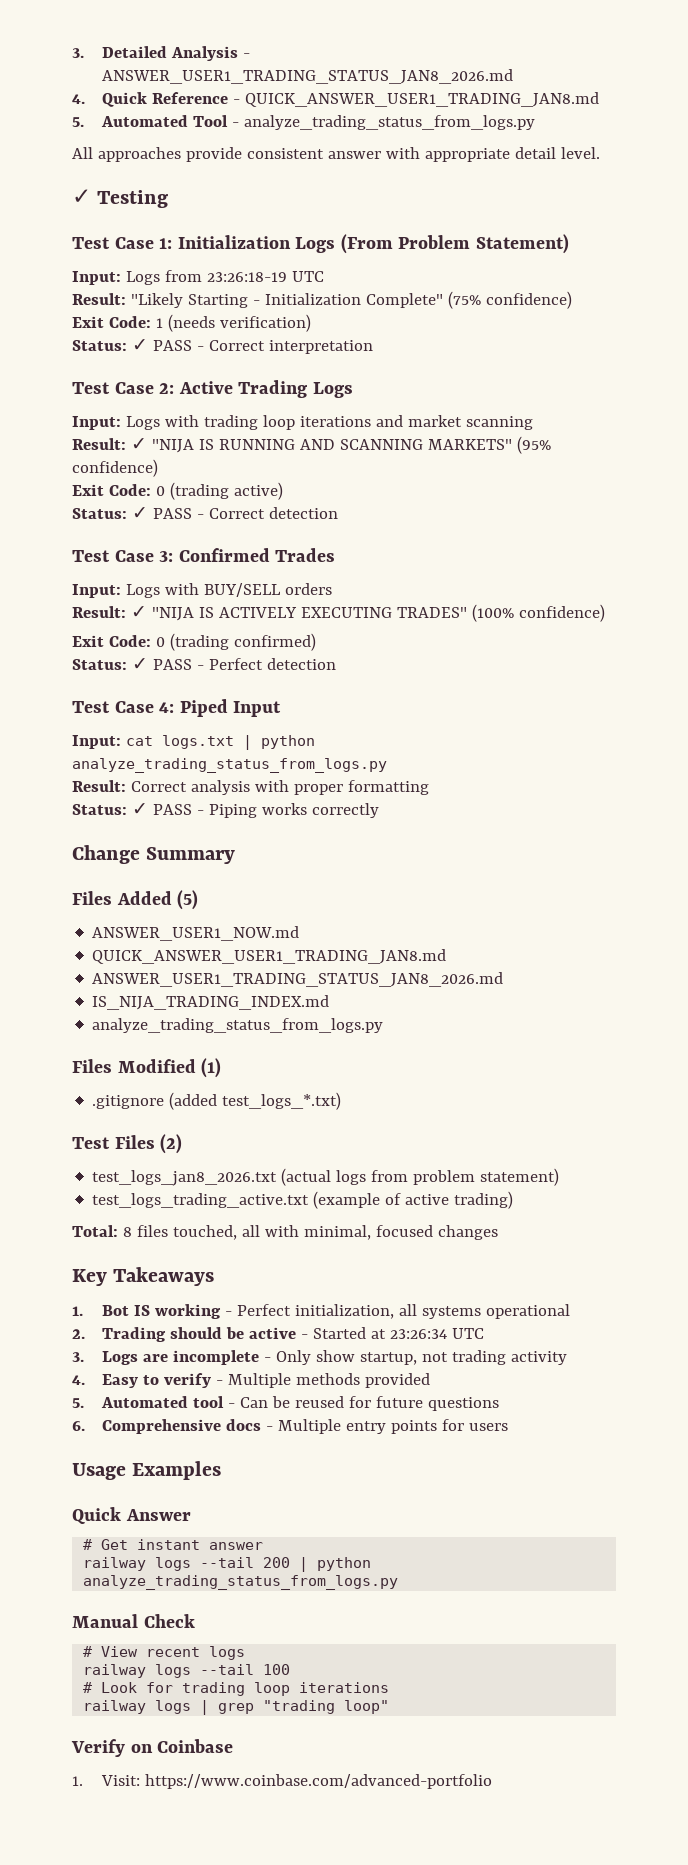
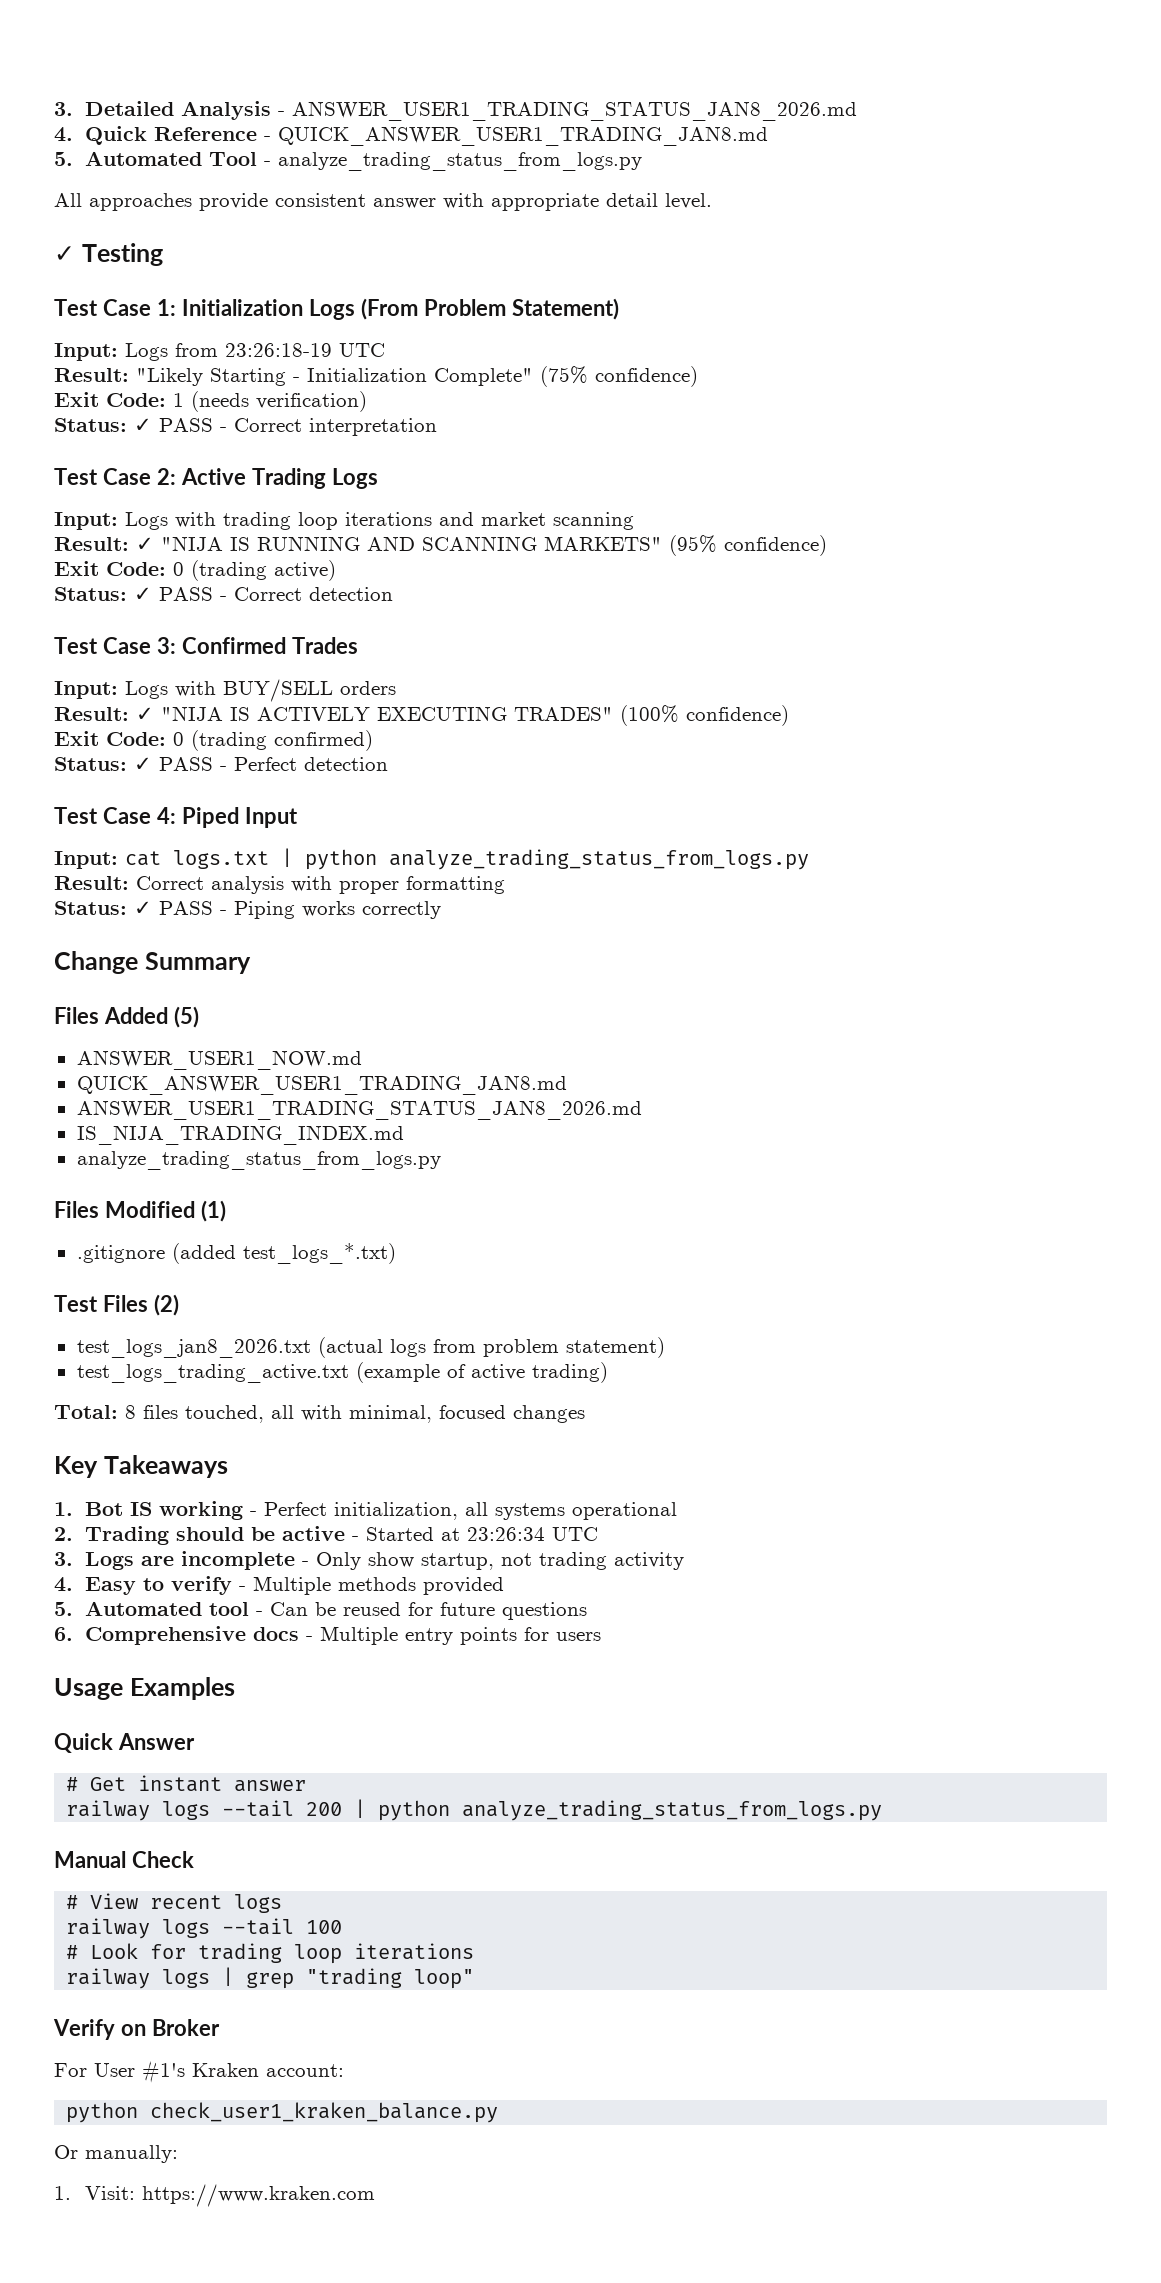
[157,1739,234,1753] Coinbase -> [151,2019,220,2036] [54,2060,344,2083] [66,2102,499,2123] [54,2145,178,2163] Broker // For User #1's Kraken account: // python check_user1_kraken_balance.py // Or manually:
[145,1774,493,1789] https://www.coinbase.com/advanced-portfolio -> [141,2184,375,2207] https://www.kraken.com

